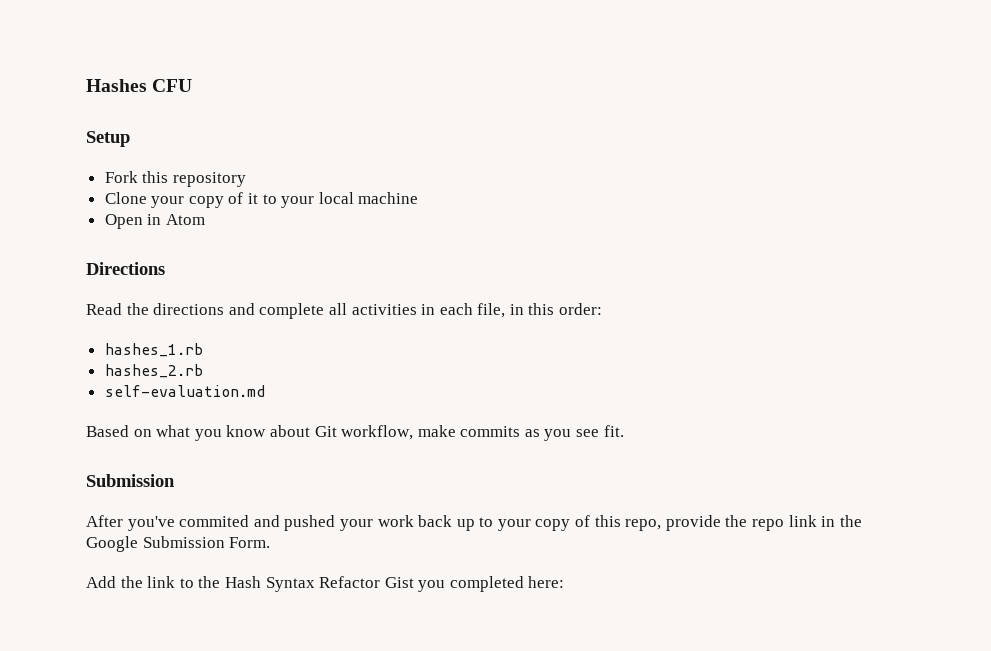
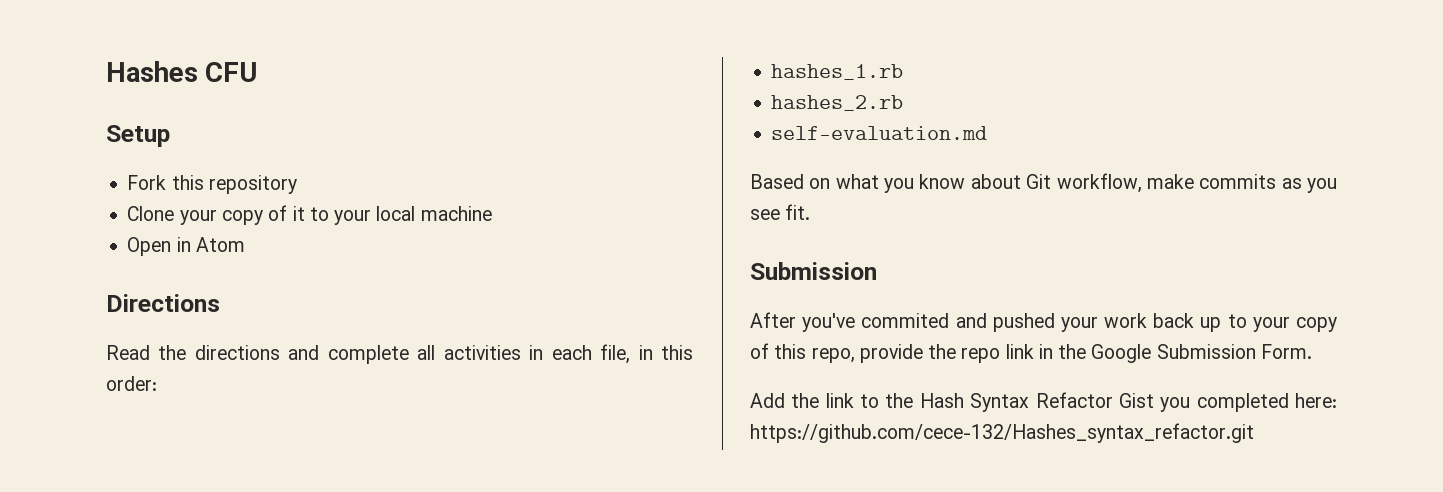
(565, 582) none -> [750,423,1254,443] https://github.com/cece-132/Hashes_syntax_refactor.git

